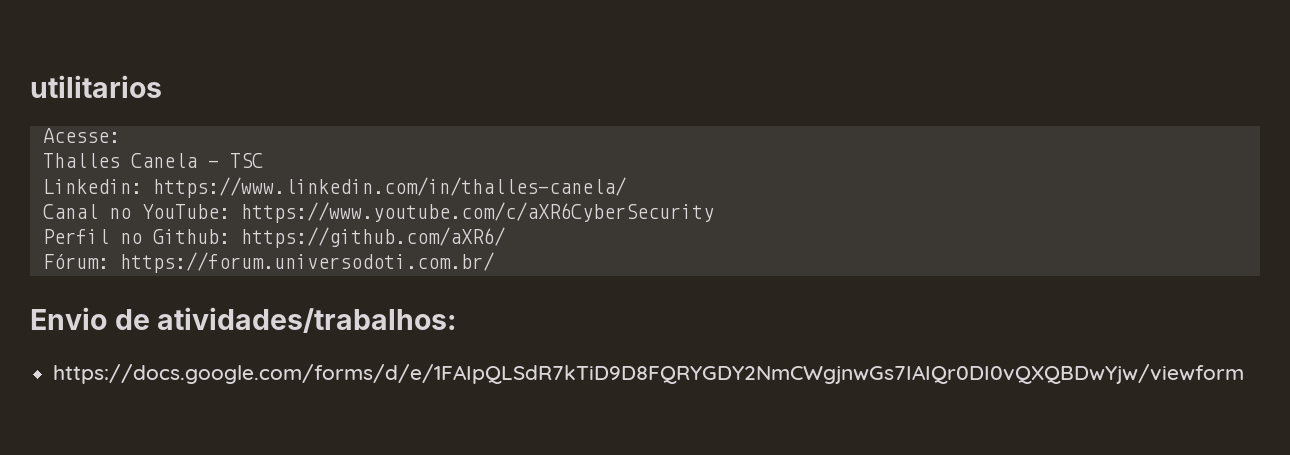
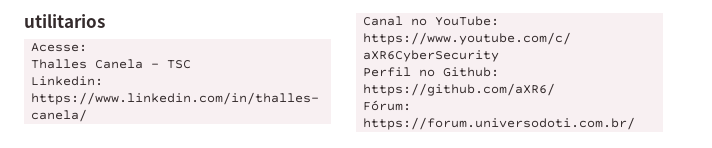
[30,307,458,333] [53,364,1245,384] // Envio de atividades/trabalhos: // https://docs.google.com/forms/d/e/1FAIpQLSdR7kTiD9D8FQRYGDY2NmCWgjnwGs7IAIQr0DI0vQXQBDwYjw/viewform -> (635, 123) none

